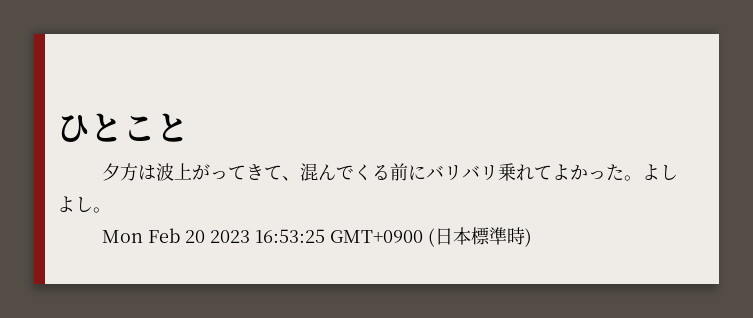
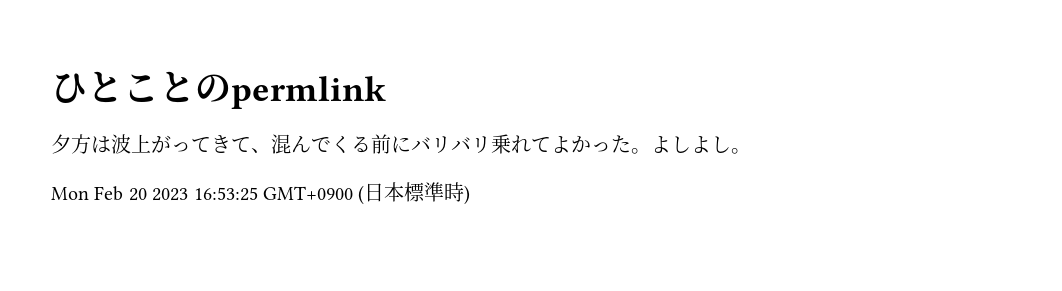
(189, 127) none -> [195,74,386,109] のpermlink

